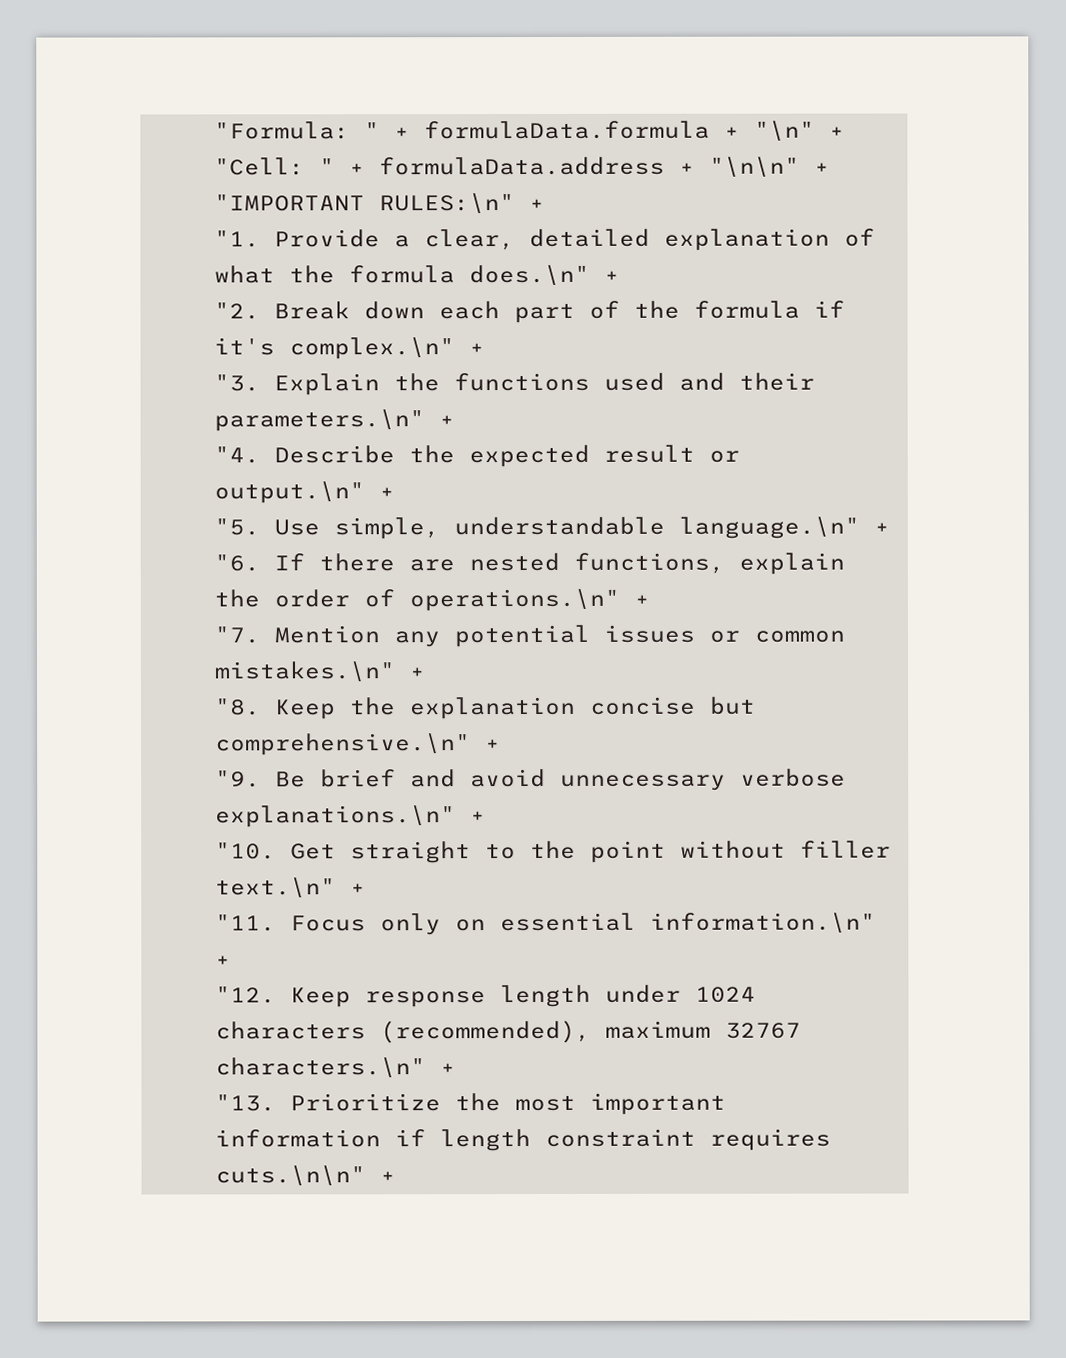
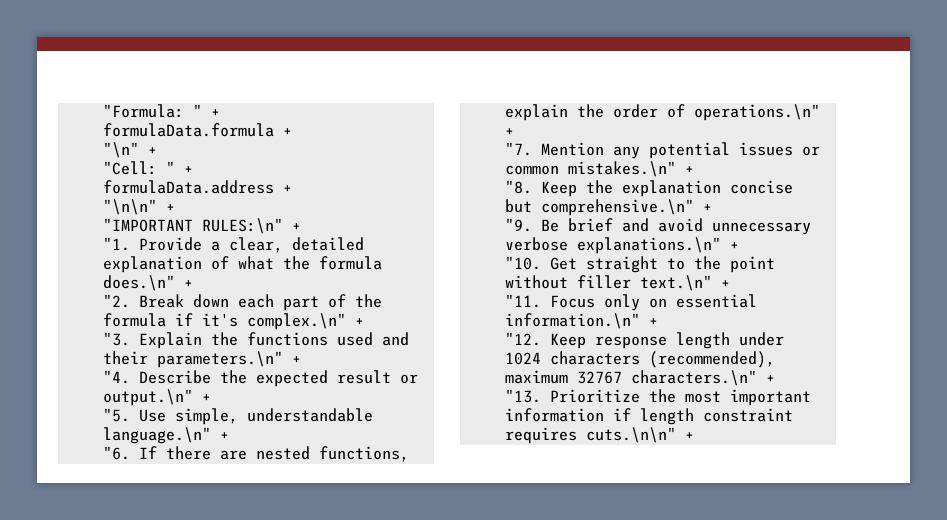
(410, 133) none -> (221, 113) //
(740, 132) none -> (293, 132) //
(365, 169) none -> (194, 170) //
(695, 168) none -> (293, 189) //

